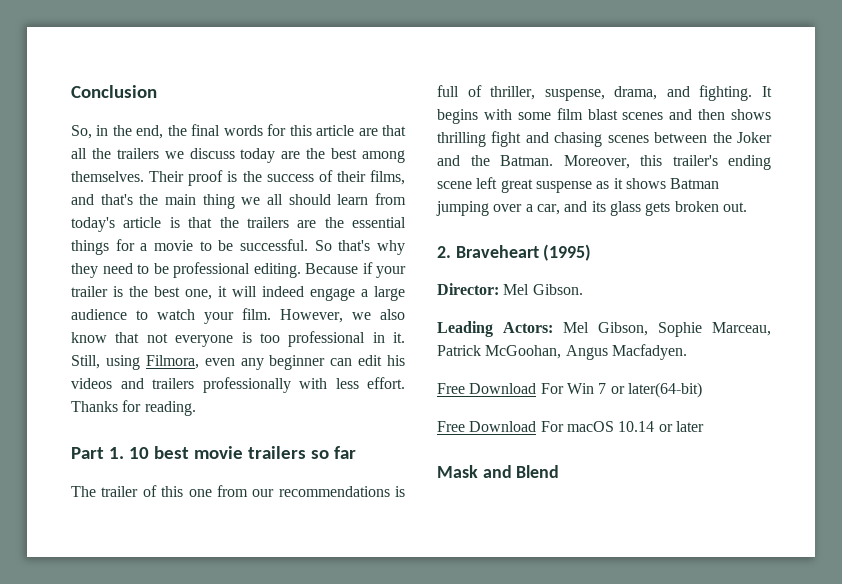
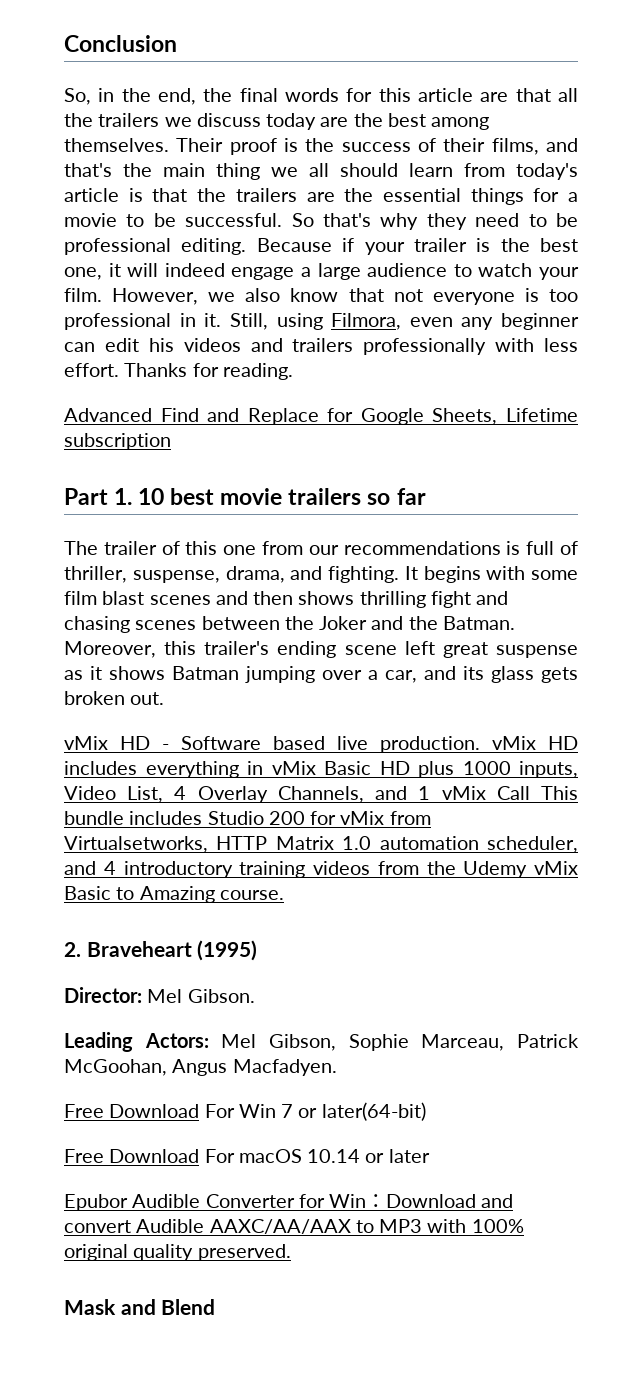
(196, 408) none -> [64,408,578,425] [64,433,171,450] // Advanced Find and Replace for Google Sheets, Lifetime subscription
(747, 207) none -> [64,736,578,753] [64,761,578,778] [64,786,578,803] [64,811,431,825] [64,836,578,853] [64,861,578,878] [64,886,284,903] // vMix HD - Software based live production. vMix HD includes everything in vMix Basic HD plus 1000 inputs, Video List, 4 Overlay Channels, and 1 vMix Call This bundle includes Studio 200 for vMix from Virtualsetworks, HTTP Matrix 1.0 automation scheduler, and 4 introductory training videos from the Udemy vMix Basic to Amazing course.
(704, 426) none -> [64,1194,514,1211] [64,1219,524,1234] [64,1244,291,1261] // Epubor Audible Converter for Win：Download and convert Audible AAXC/AA/AAX to MP3 with 100% original quality preserved.

